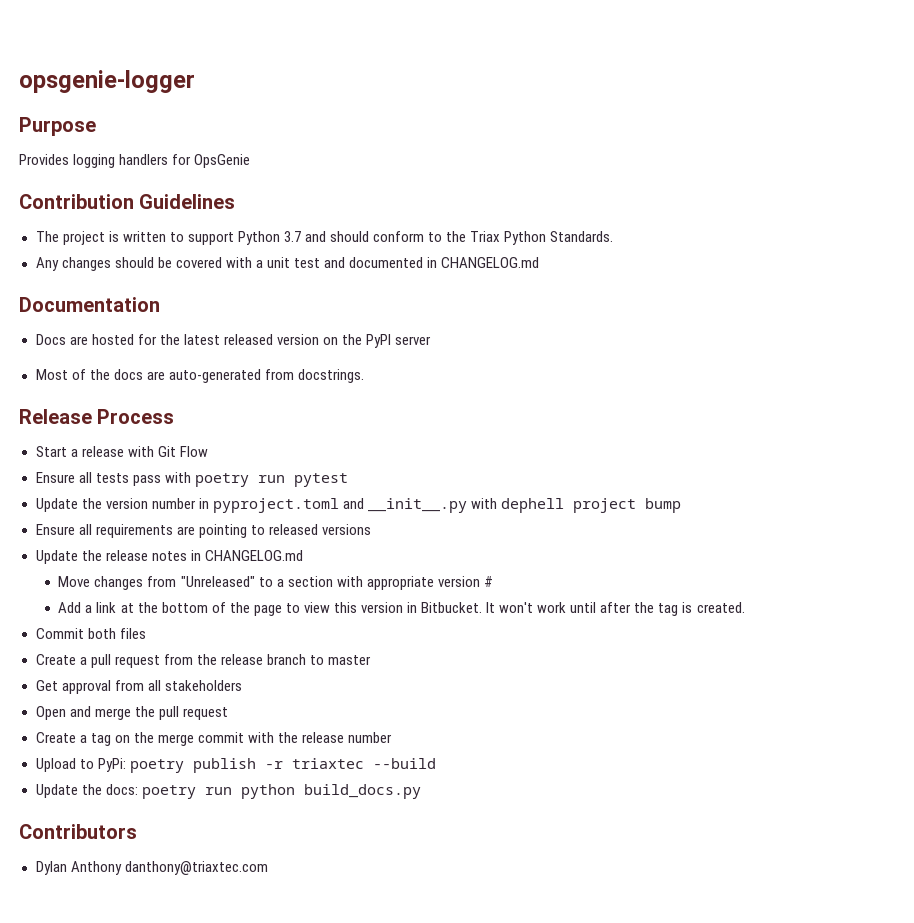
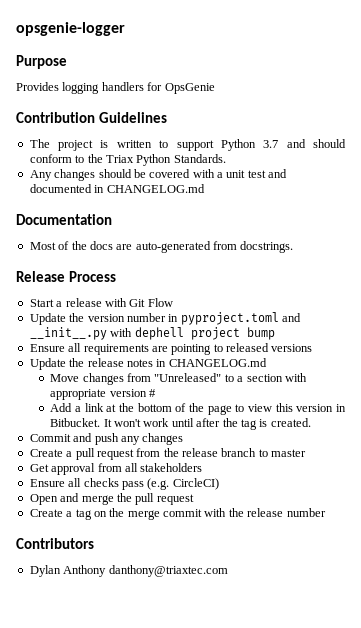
[35,334,432,348] // Docs are hosted for the latest released version on the PyPI server -> (112, 219) none
[35,472,348,487] // Ensure all tests pass with poetry run pytest -> (173, 302) none
[87,628,146,639] both files -> [73,433,184,445] and push any changes
(242, 685) none -> [29,478,219,490] // Ensure all checks pass (e.g. CircleCI)
[35,758,436,773] [35,784,421,799] // Upload to PyPi: poetry publish -r triaxtec --build // Update the docs: poetry run python build_docs.py -> (326, 512) none

